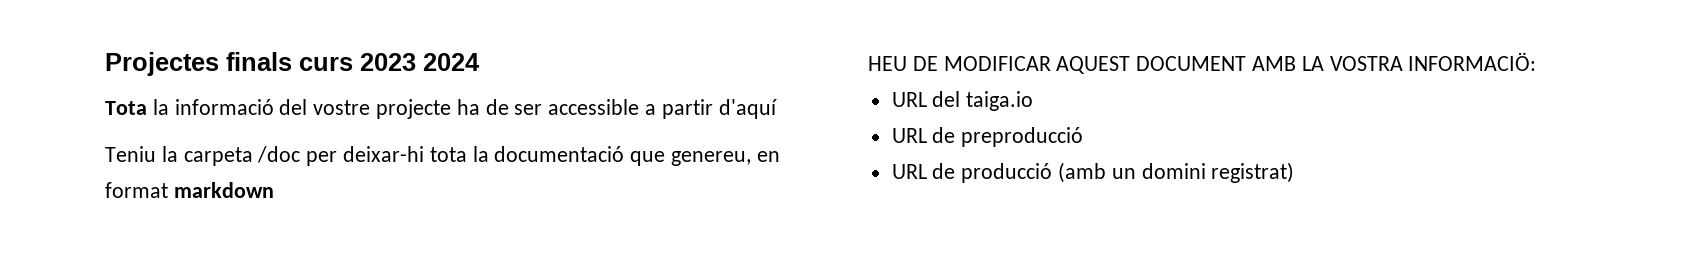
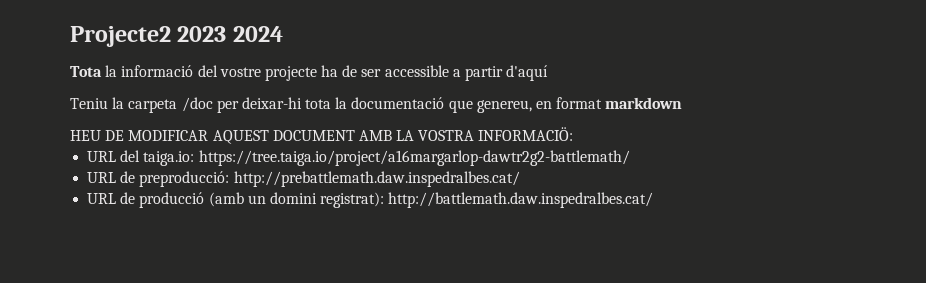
[105,52,353,76] Projectes finals curs -> [70,26,171,47] Projecte2
[966,91,1034,111] [891,127,1084,147] taiga.io // URL de preproducció -> [143,150,630,166] [87,171,520,187] taiga.io: https://tree.taiga.io/project/a16margarlop-dawtr2g2-battlemath/ // URL de preproducció: http://prebattlemath.daw.inspedralbes.cat/
[1211,162,1295,183] registrat) -> [320,192,654,208] registrat): http://battlemath.daw.inspedralbes.cat/

